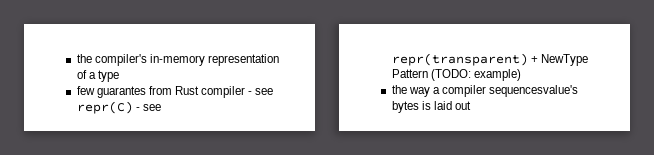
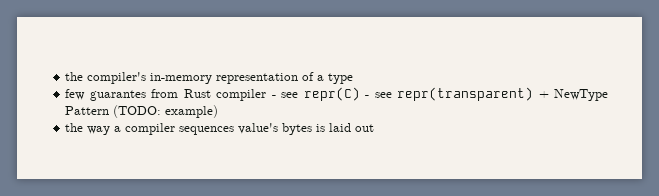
[489,85,579,97] sequencesvalue's -> [179,123,279,135] sequences value's

